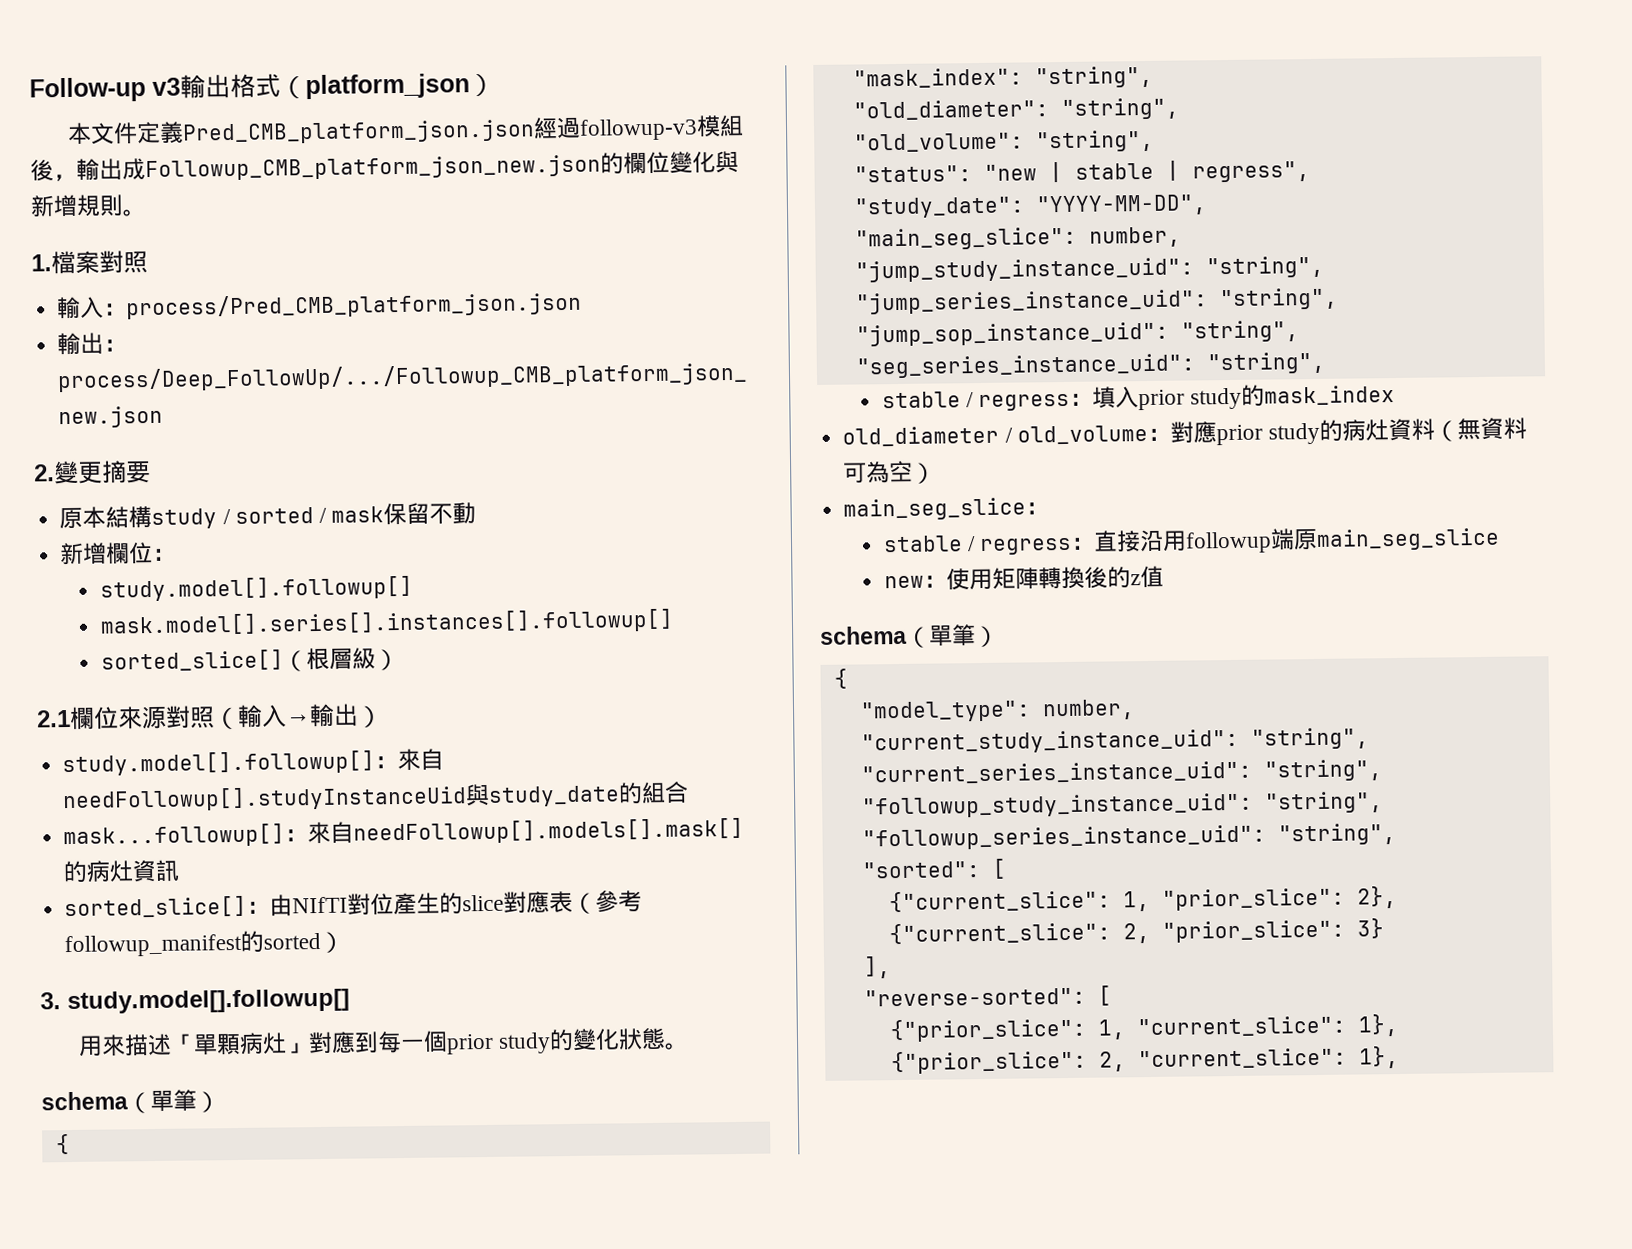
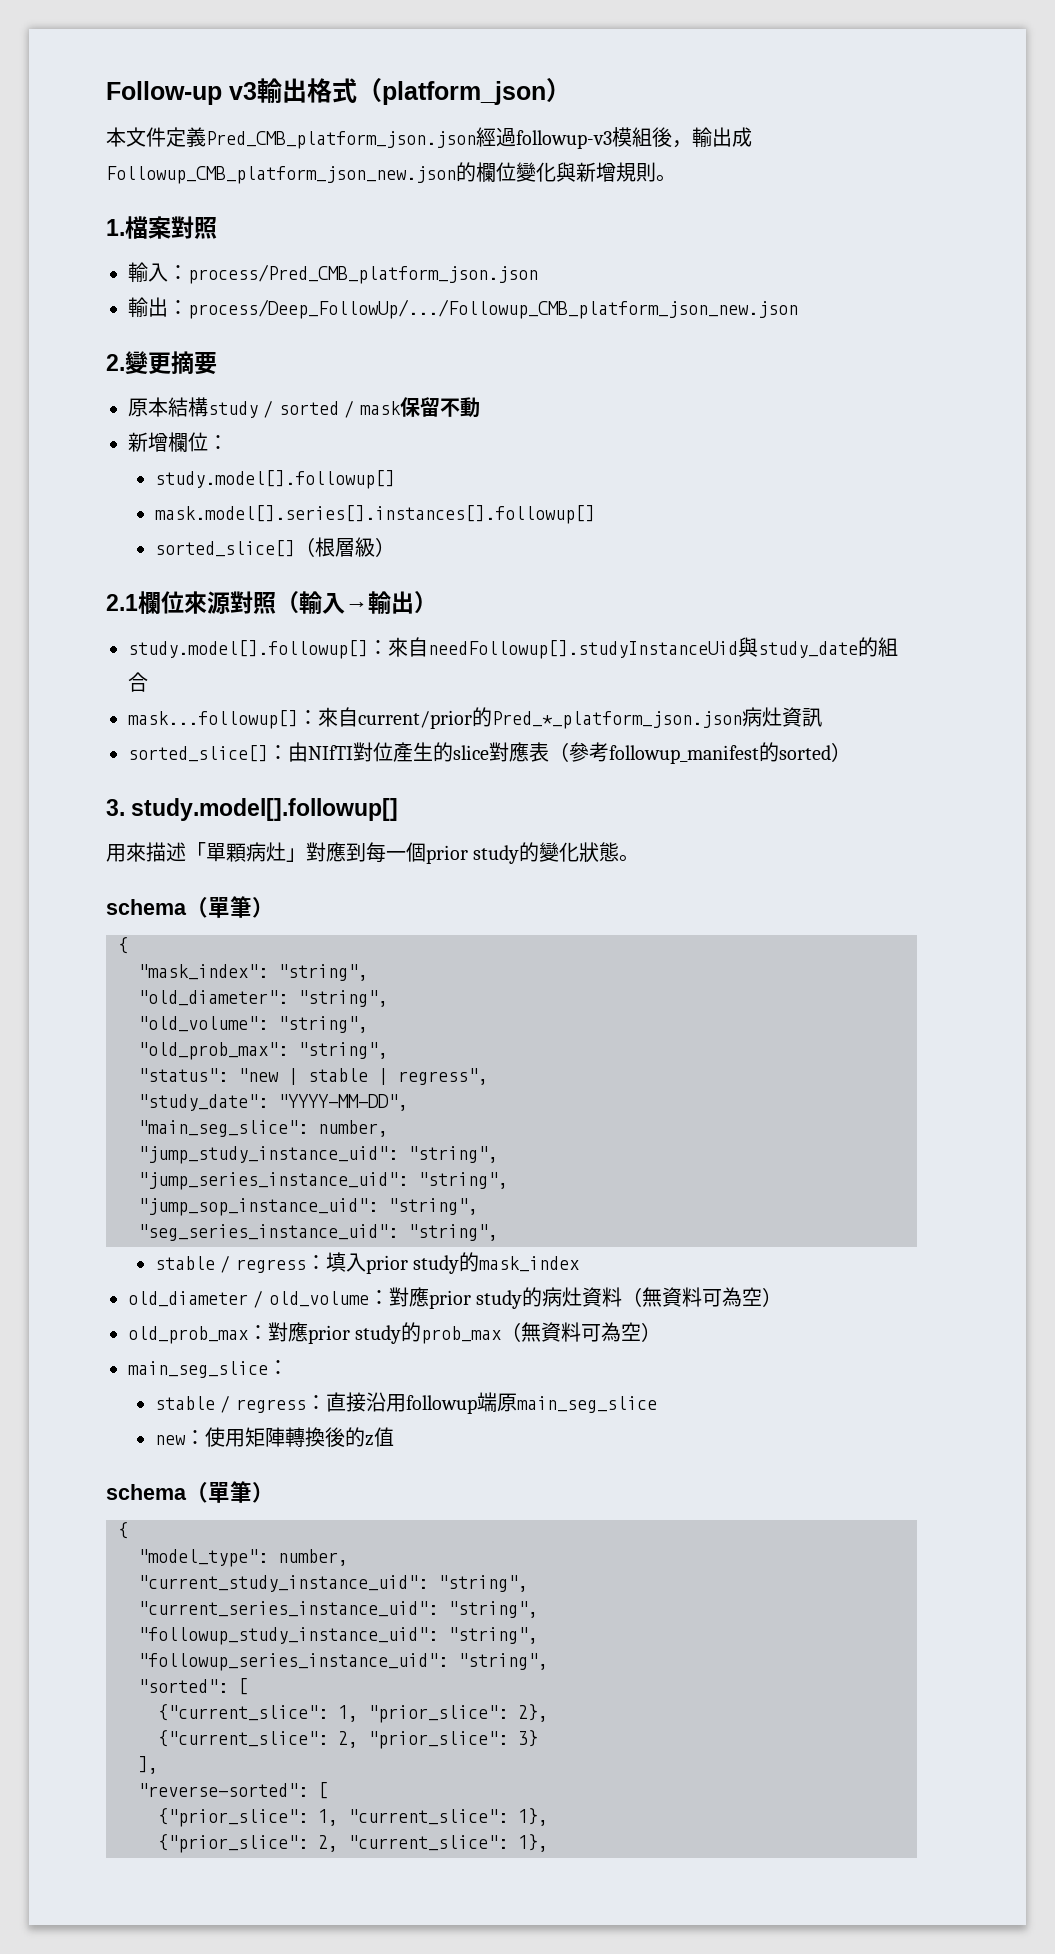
[353,817,745,845] [63,860,89,884] needFollowup[].models[].mask[]的 -> [358,707,742,729] current/prior的Pred_*_platform_json.json
(1154, 141) none -> [138,1042,388,1060] // "old_prob_max": "string",
(937, 473) none -> [128,1322,662,1344] // old_prob_max：對應prior study的prob_max（無資料可為空）

